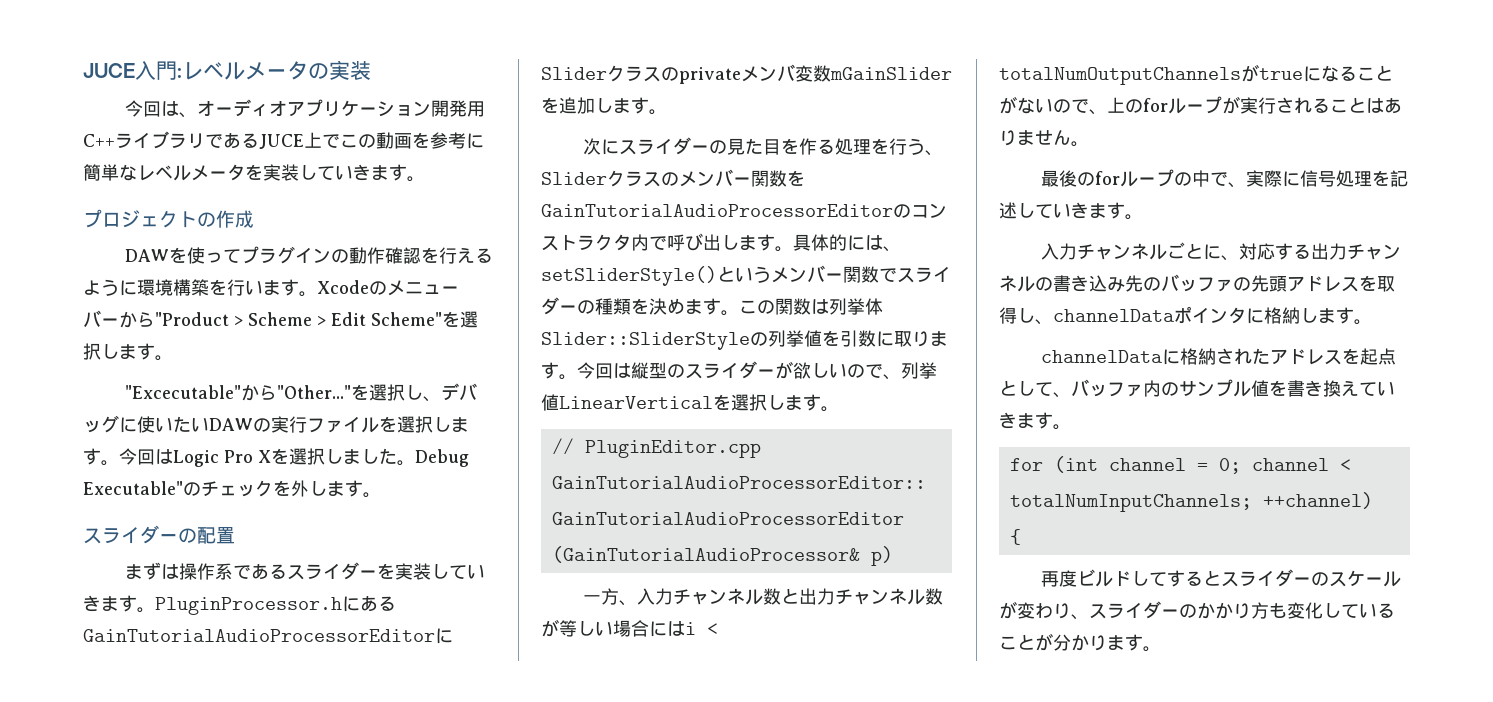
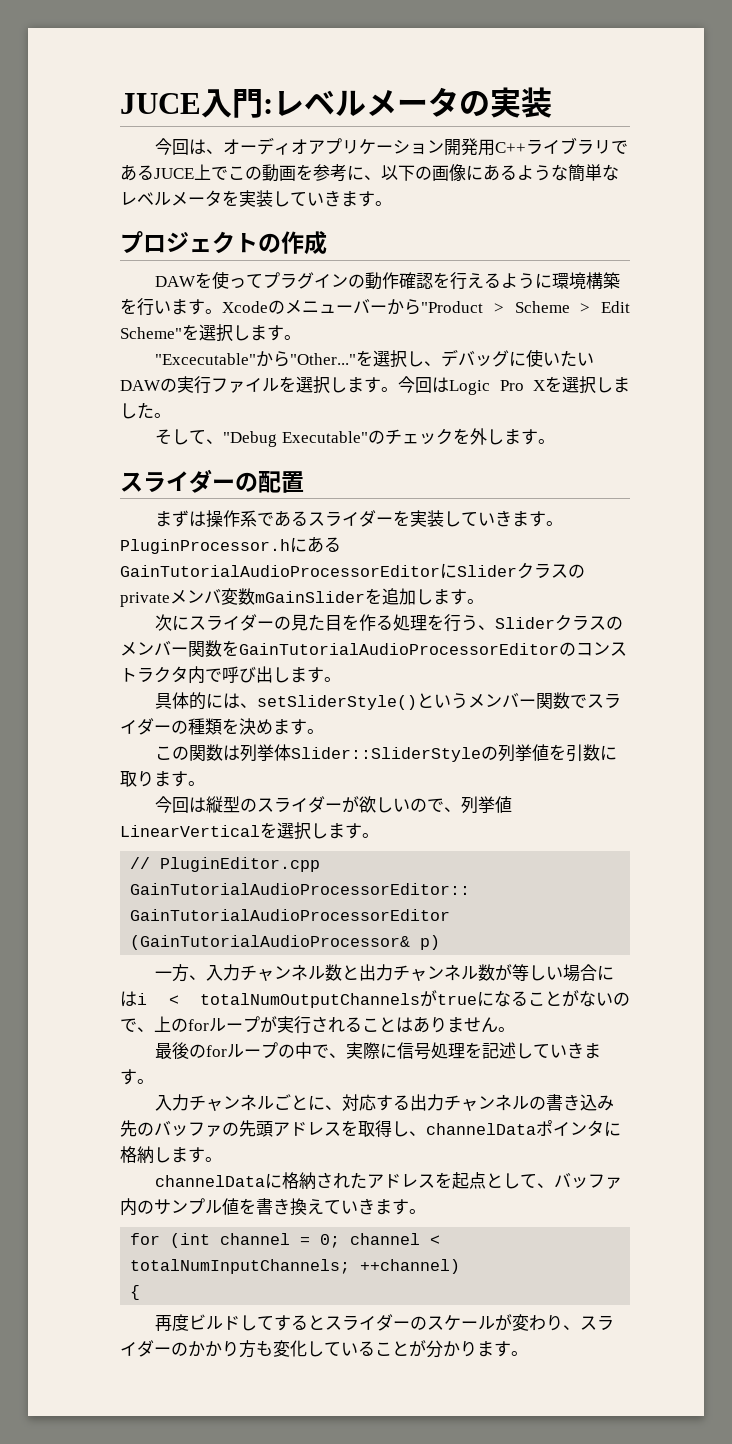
(484, 141) none -> [364,164,568,181] 、以下の画像にあるような
[415,449,469,467] Debug -> [155,429,278,447] // そして、"Debug
(793, 249) none -> (341, 679) //
(739, 313) none -> (324, 731) //
(577, 377) none -> (205, 783) //

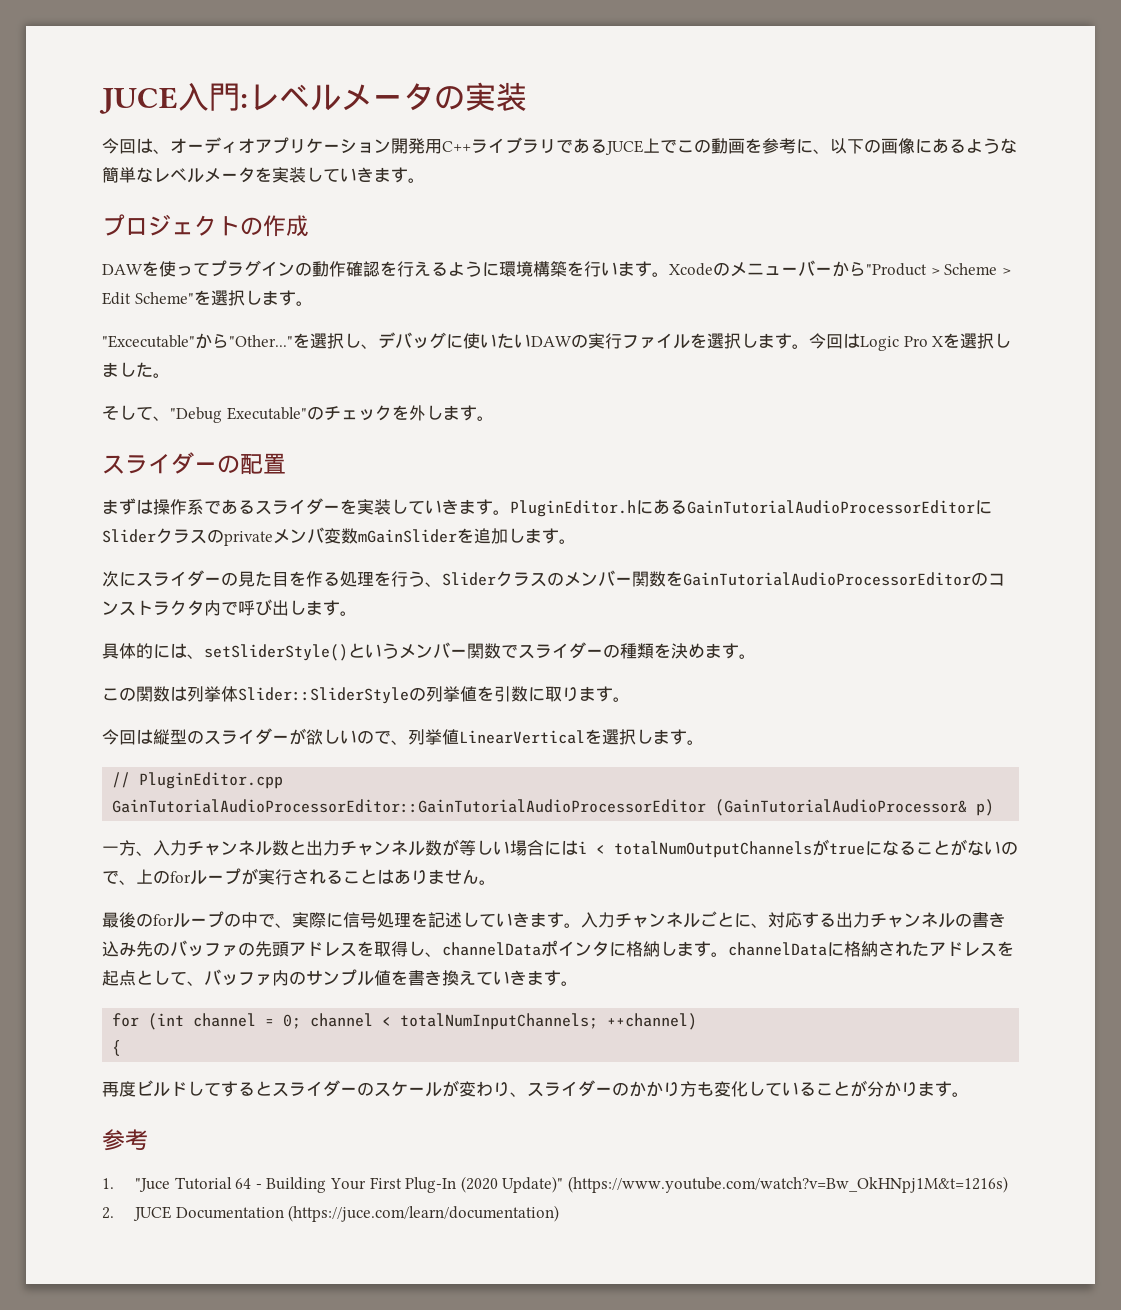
[120,539,290,554] PluginProcessor.h -> [510,500,636,517] PluginEditor.h
(154, 1081) // -> (581, 925) none
(222, 1159) // -> (728, 954) none
(528, 1353) none -> [102,1129,148,1151] [102,1176,1008,1193] [102,1205,560,1222] // 参考 // 1. "Juce Tutorial 64 - Building Your First Plug-In (2020 Update)" (https://www.youtube.com/watch?v=Bw_OkHNpj1M&t=1216s) // 2. JUCE Documentation (https://juce.com/learn/documentation)

